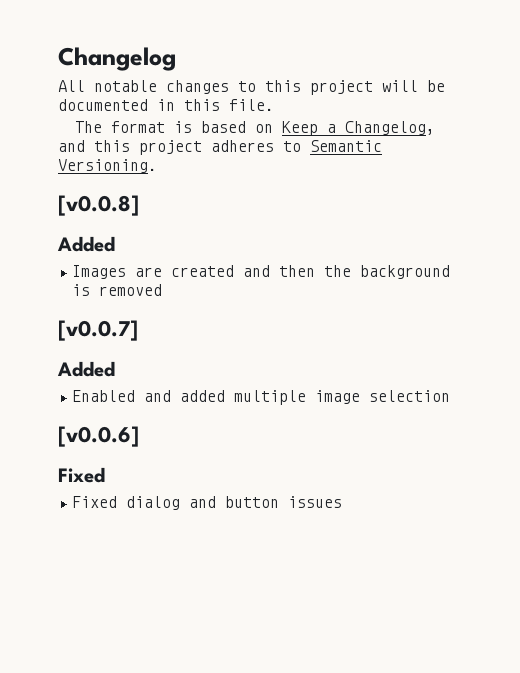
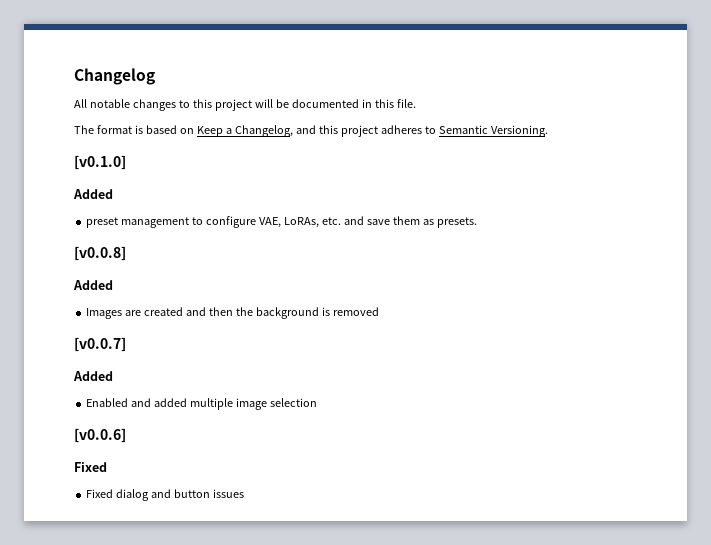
(157, 166) none -> [74,155,126,170] [73,189,113,199] [86,216,477,228] // [v0.1.0] // Added // preset management to configure VAE, LoRAs, etc. and save them as presets.

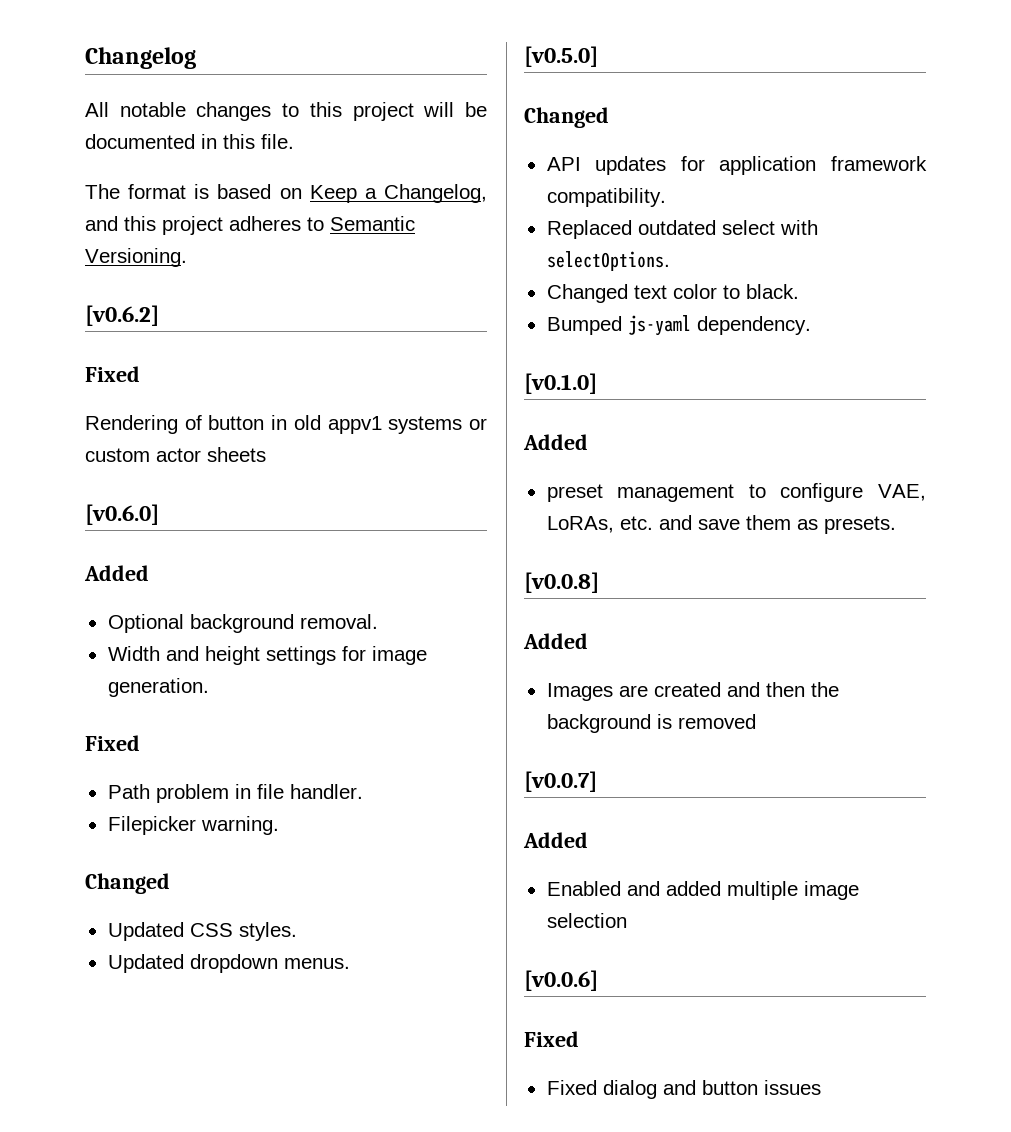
(548, 131) none -> [85,305,159,326] [85,366,140,382] [85,415,487,434] [85,447,266,462] [85,504,159,525] [84,565,149,581] [107,614,378,633] [107,646,427,665] [107,678,209,697] [85,735,140,751] [107,784,363,803] [107,816,279,835] [85,873,170,894] [107,922,297,941] [107,954,350,973] [524,46,598,67] [524,107,609,128] [546,156,927,175] [546,188,666,207] [546,220,818,239] [546,251,670,271] [546,284,799,303] [546,315,811,336] // [v0.6.2] // Fixed // Rendering of button in old appv1 systems or custom actor sheets // [v0.6.0] // Added // Optional background removal. // Width and height settings for image generation. // Fixed // Path problem in file handler. // Filepicker warning. // Changed // Updated CSS styles. // Updated dropdown menus. // [v0.5.0] // Changed // API updates for application framework compatibility. // Replaced outdated select with selectOptions. // Changed text color to black. // Bumped js-yaml dependency.

